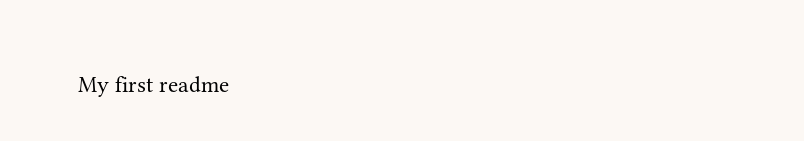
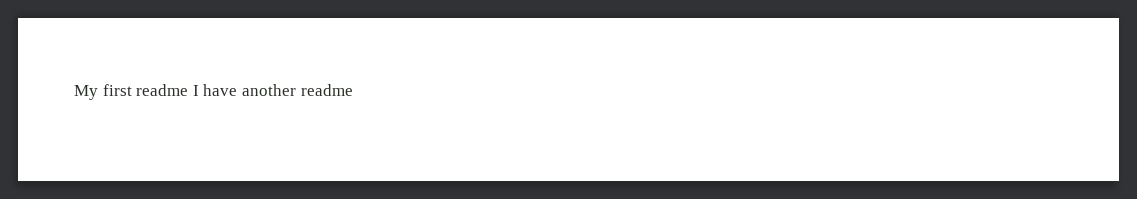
(230, 84) none -> [192,84,353,96] I have another readme

